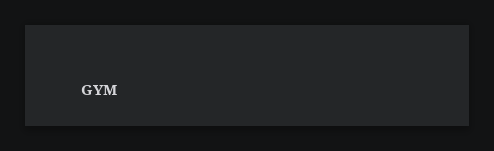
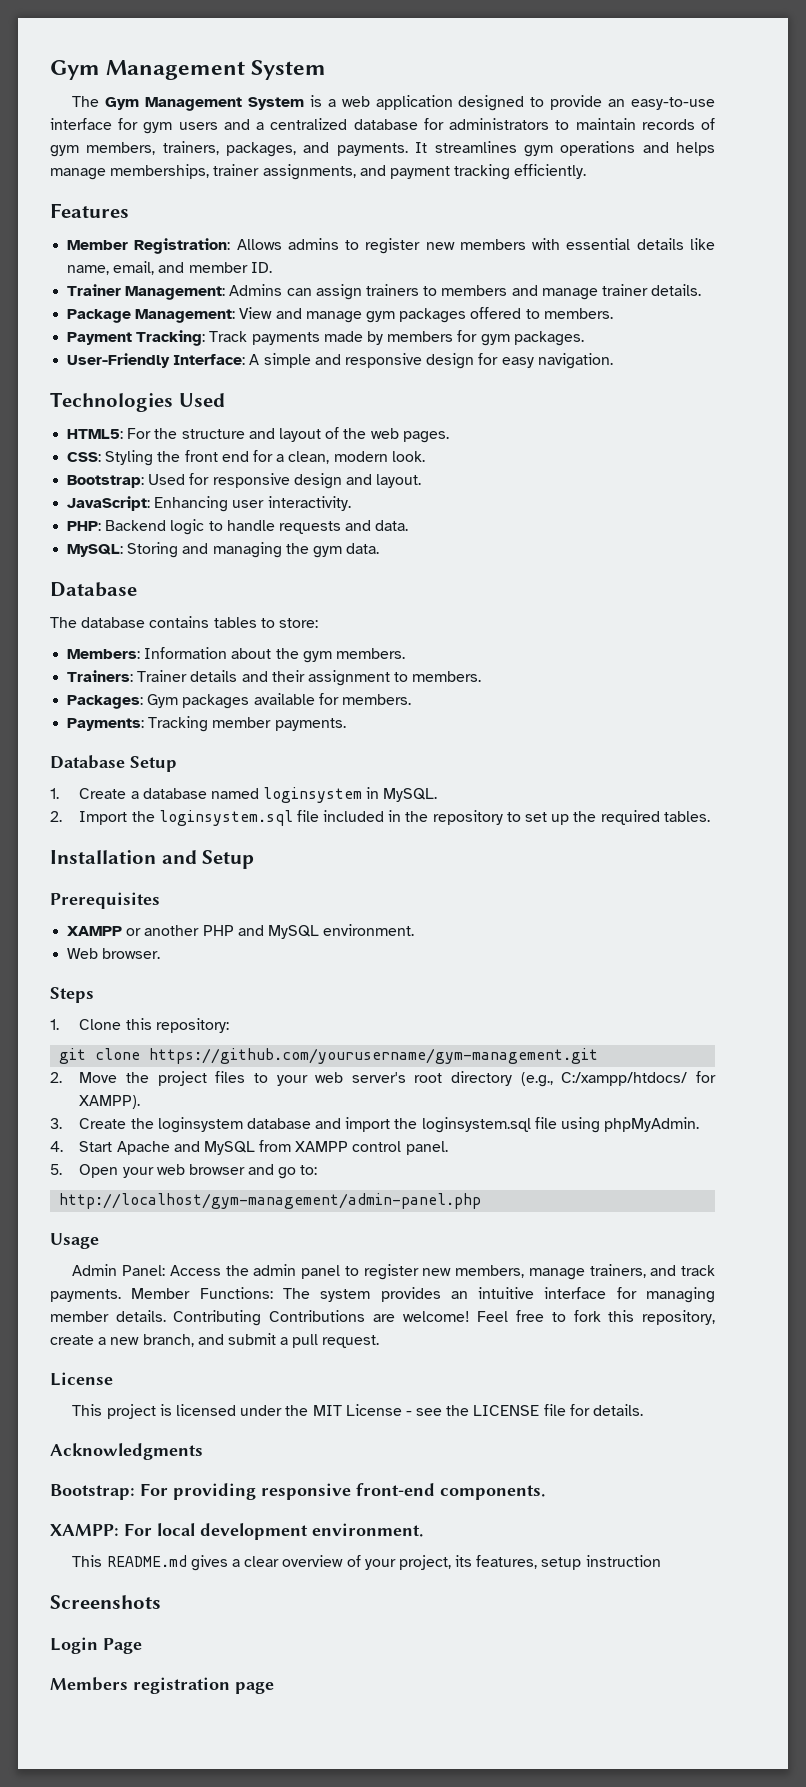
[81,85,117,95] GYM -> [50,60,327,80] [72,95,715,111] [50,118,716,134] [50,141,715,157] [50,164,587,180] [50,203,129,218] [67,238,715,254] [67,261,272,275] [67,284,702,300] [67,307,613,323] [67,330,584,346] [67,353,613,369] [50,392,225,412] [67,427,449,443] [67,450,425,466] [67,473,422,489] [67,496,351,512] [67,519,409,535] [67,542,380,558] [50,582,137,597] [50,616,318,628] [67,647,405,663] [67,670,482,686] [67,693,411,709] [67,716,346,732] [50,755,177,772] [50,787,438,803] [50,810,710,826] [50,850,255,869] [50,892,160,909] [67,924,415,939] [67,948,161,959] [50,987,94,1003] [50,1018,229,1033] [59,1048,599,1064] [50,1071,717,1087] [79,1095,141,1109] [50,1117,700,1133] [50,1140,448,1155] [50,1164,318,1179] [59,1193,482,1209] [50,1233,99,1249] [72,1264,716,1280] [50,1287,715,1303] [50,1310,716,1326] [50,1333,380,1348] [50,1372,113,1386] [72,1404,644,1419] [50,1443,203,1460] [50,1483,545,1500] [50,1523,423,1540] [72,1555,661,1571] [50,1595,161,1609] [50,1637,142,1654] [50,1677,274,1694] Gym Management System // The Gym Management System is a web application designed to provide an easy-to-use interface for gym users and a centralized database for administrators to maintain records of gym members, trainers, packages, and payments. It streamlines gym operations and helps manage memberships, trainer assignments, and payment tracking efficiently. // Features // Member Registration: Allows admins to register new members with essential details like name, email, and member ID. // Trainer Management: Admins can assign trainers to members and manage trainer details. // Package Management: View and manage gym packages offered to members. // Payment Tracking: Track payments made by members for gym packages. // User-Friendly Interface: A simple and responsive design for easy navigation. // Technologies Used // HTML5: For the structure and layout of the web pages. // CSS: Styling the front end for a clean, modern look. // Bootstrap: Used for responsive design and layout. // JavaScript: Enhancing user interactivity. // PHP: Backend logic to handle requests and data. // MySQL: Storing and managing the gym data. // Database // The database contains tables to store: // Members: Information about the gym members. // Trainers: Trainer details and their assignment to members. // Packages: Gym packages available for members. // Payments: Tracking member payments. // Database Setup // 1. Create a database named loginsystem in MySQL. // 2. Import the loginsystem.sql file included in the repository to set up the required tables. // Installation and Setup // Prerequisites // XAMPP or another PHP and MySQL environment. // Web browser. // Steps // 1. Clone this repository: // git clone https://github.com/yourusername/gym-management.git // 2. Move the project files to your web server's root directory (e.g., C:/xampp/htdocs/ for XAMPP). // 3. Create the loginsystem database and import the loginsystem.sql file using phpMyAdmin. // 4. Start Apache and MySQL from XAMPP control panel. // 5. Open your web browser and go to: // http://localhost/gym-management/admin-panel.php // Usage // Admin Panel: Access the admin panel to register new members, manage trainers, and track payments. Member Functions: The system provides an intuitive interface for managing member details. Contributing Contributions are welcome! Feel free to fork this repository, create a new branch, and submit a pull request. // License // This project is licensed under the MIT License - see the LICENSE file for details. // Acknowledgments // Bootstrap: For providing responsive front-end components. // XAMPP: For local development environment. // This README.md gives a clear overview of your project, its features, setup instruction // Screenshots // Login Page // Members registration page

